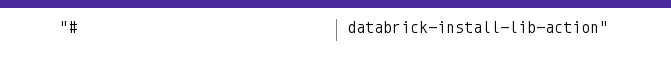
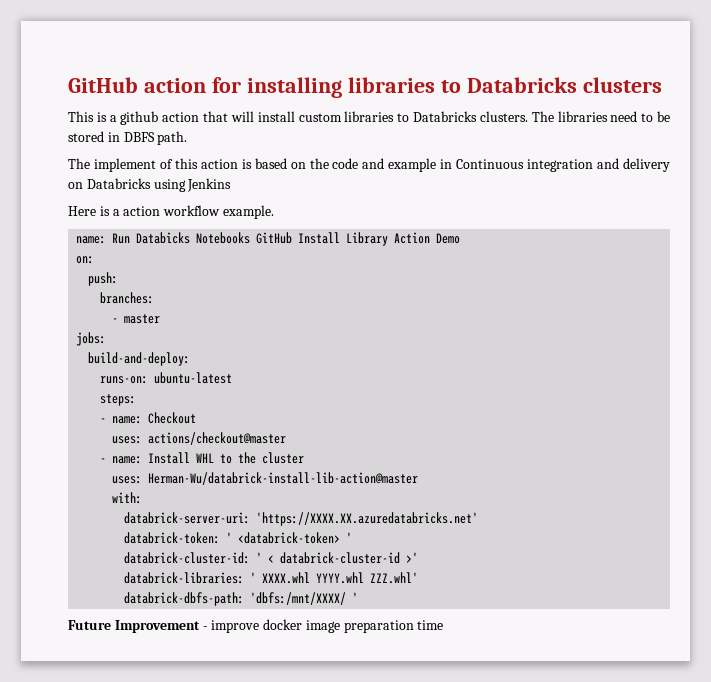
[59,21,608,33] "# databrick-install-lib-action" -> [68,77,662,98] [68,111,671,125] [68,131,188,145] [68,158,670,172] [68,178,232,192] [68,205,274,219] [76,232,461,246] [76,256,95,264] [88,272,119,286] [100,292,155,304] [112,314,161,324] [76,332,107,346] [88,352,191,366] [100,372,233,384] [100,394,137,406] [100,412,197,424] [112,432,287,445] [100,452,305,464] [112,472,419,485] [112,492,143,504] [124,512,479,526] [124,532,353,544] [124,552,419,564] [124,572,419,584] [124,592,359,606] [68,619,444,633] GitHub action for installing libraries to Databricks clusters // This is a github action that will install custom libraries to Databricks clusters. The libraries need to be stored in DBFS path. // The implement of this action is based on the code and example in Continuous integration and delivery on Databricks using Jenkins // Here is a action workflow example. // name: Run Databicks Notebooks GitHub Install Library Action Demo // on: // push: // branches: // - master // jobs: // build-and-deploy: // runs-on: ubuntu-latest // steps: // - name: Checkout // uses: actions/checkout@master // - name: Install WHL to the cluster // uses: Herman-Wu/databrick-install-lib-action@master // with: // databrick-server-uri: 'https://XXXX.XX.azuredatabricks.net' // databrick-token: ' <databrick-token> ' // databrick-cluster-id: ' < databrick-cluster-id >' // databrick-libraries: ' XXXX.whl YYYY.whl ZZZ.whl' // databrick-dbfs-path: 'dbfs:/mnt/XXXX/ ' // Future Improvement - improve docker image preparation time

